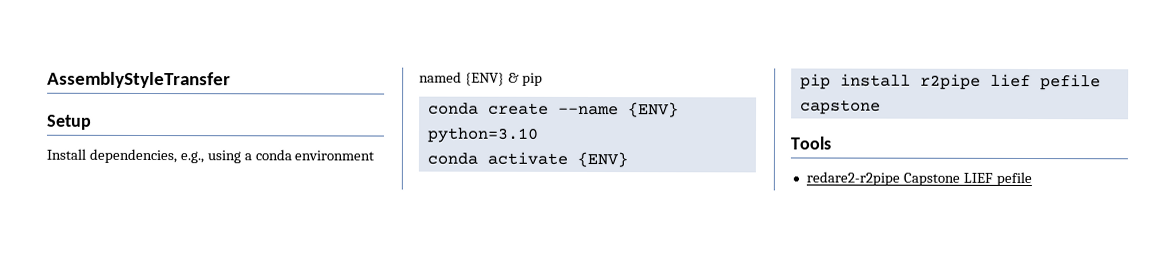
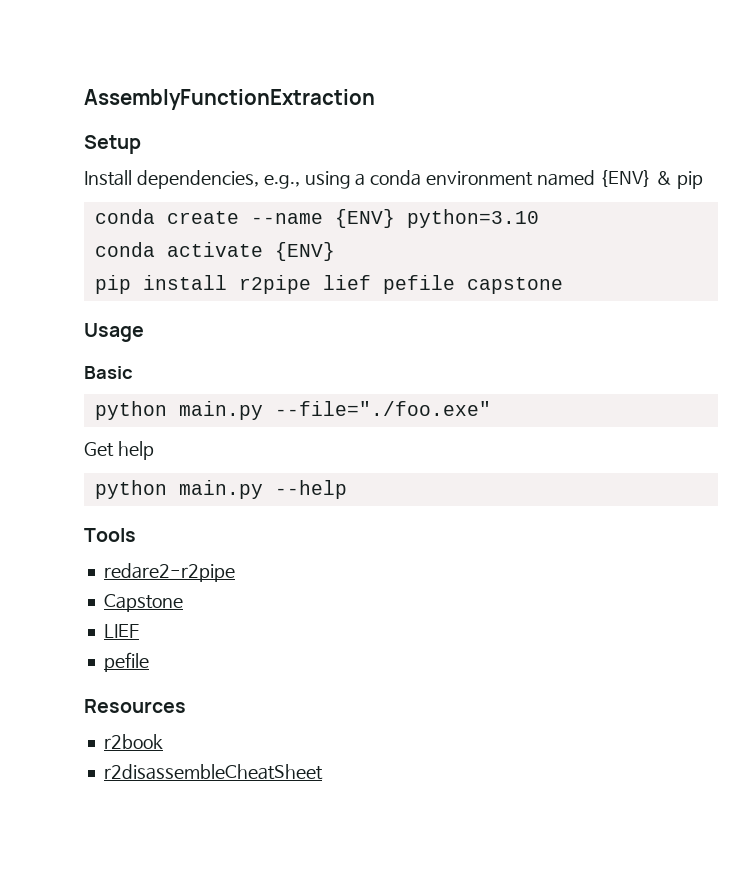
[47,71,231,89] AssemblyStyleTransfer -> [84,89,375,110] AssemblyFunctionExtraction
(881, 107) none -> [84,323,144,342] [84,366,133,379] [94,401,491,420] [84,441,154,460] [94,480,347,499] // Usage // Basic // python main.py --file="./foo.exe" // Get help // python main.py --help
(900, 178) none -> (235, 572) //
(960, 179) none -> (183, 603) //
[995,171,1032,187] pefile -> [103,652,149,672] [84,699,186,713] [103,734,163,749] [103,764,323,780] // pefile // Resources // r2book // r2disassembleCheatSheet

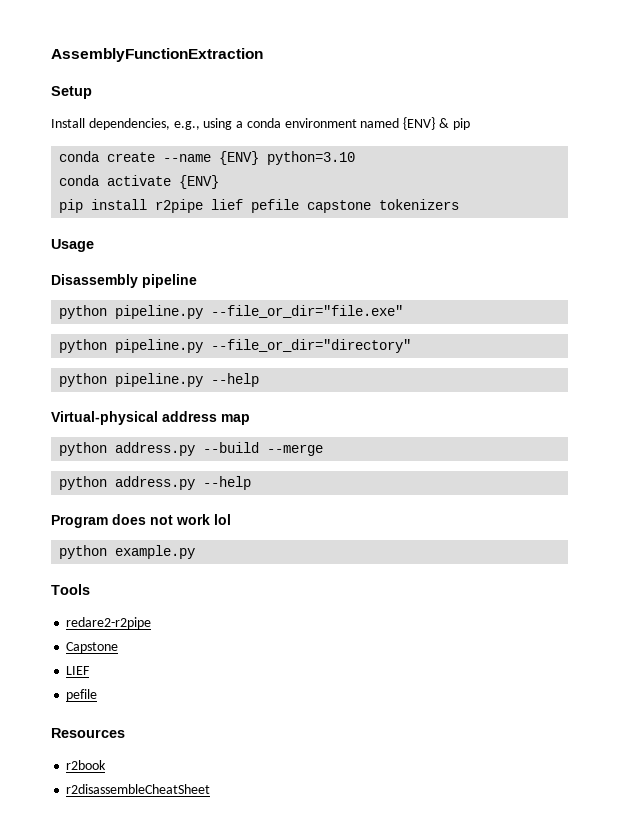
(563, 285) none -> [379,199,460,210] tokenizers
[84,366,133,379] [94,401,491,420] [84,441,154,460] [94,480,347,499] Basic // python main.py --file="./foo.exe" // Get help // python main.py --help -> [51,274,197,288] [59,305,404,319] [59,339,412,353] [59,373,260,387] [51,411,250,425] [59,442,324,456] [59,476,252,490] [51,514,231,528] [59,545,196,559] Disassembly pipeline // python pipeline.py --file_or_dir="file.exe" // python pipeline.py --file_or_dir="directory" // python pipeline.py --help // Virtual-physical address map // python address.py --build --merge // python address.py --help // Program does not work lol // python example.py

